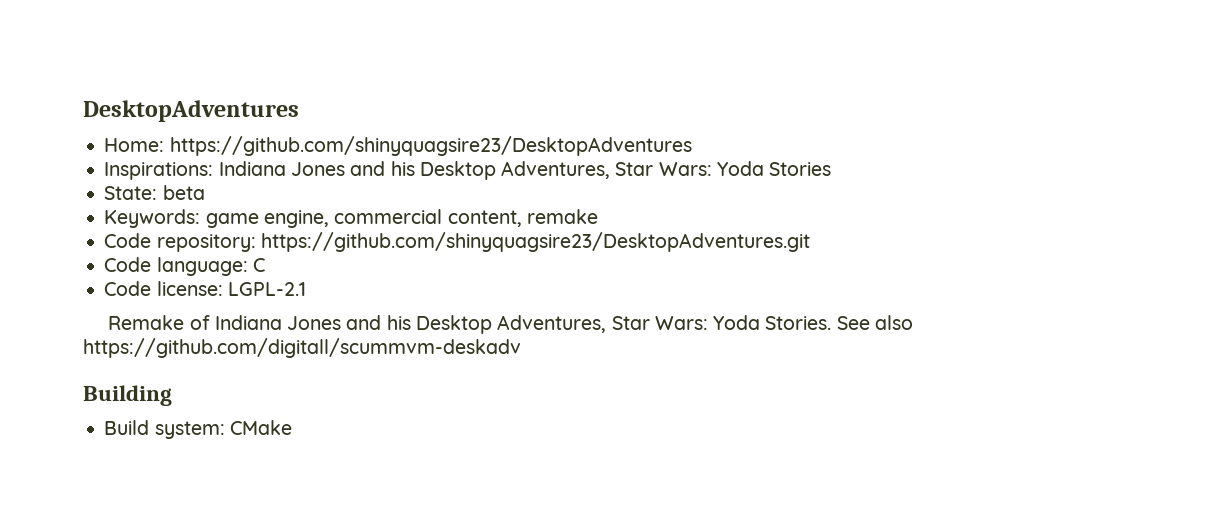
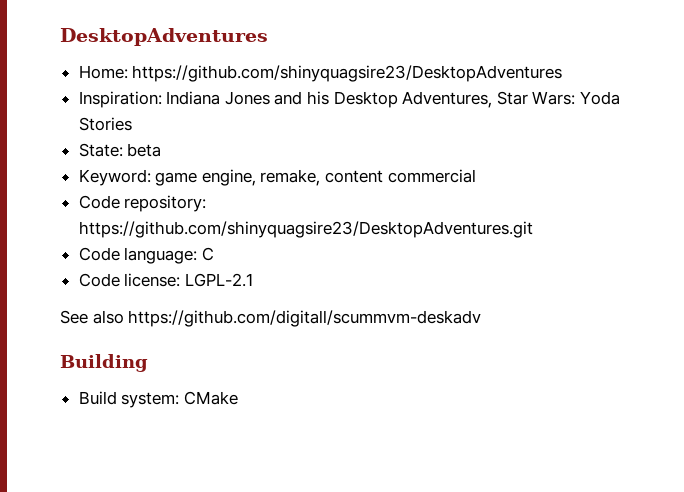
[104,162,214,180] Inspirations: -> [78,91,162,108] Inspiration:
[104,209,201,228] Keywords: -> [78,169,151,186] Keyword:
(329, 219) none -> [260,169,384,186] remake, content
[447,209,598,227] content, remake -> (476, 176) none
[108,315,832,334] Remake of Indiana Jones and his Desktop Adventures, Star Wars: Yoda Stories. -> (253, 280) none

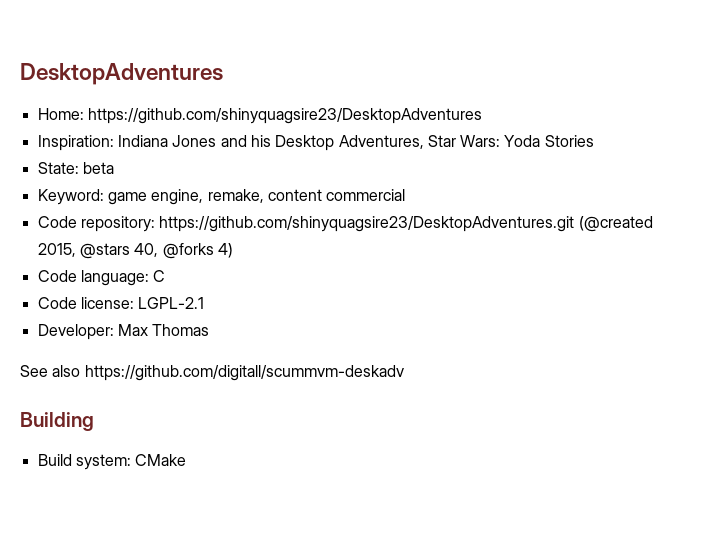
(533, 229) none -> [578,216,653,232] [37,243,233,259] (@created 2015, @stars 40, @forks 4)
(253, 280) none -> [37,324,210,340] // Developer: Max Thomas

